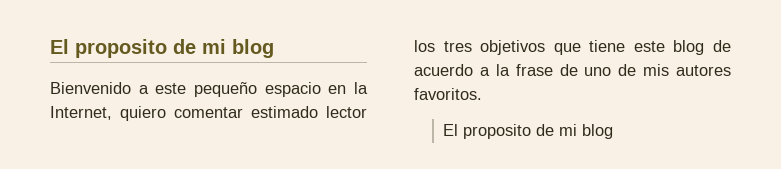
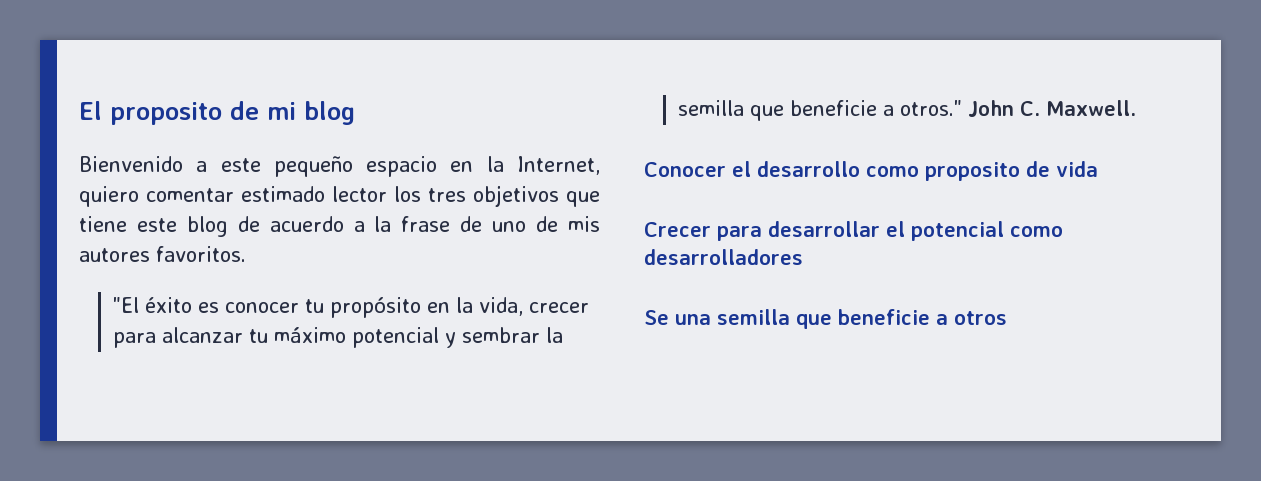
[443,124,614,139] El proposito de mi blog -> [112,297,589,318] [112,327,563,348] [677,100,1136,121] [644,161,1098,181] [644,221,1063,241] [644,249,803,265] [644,309,1007,329] "El éxito es conocer tu propósito en la vida, crecer para alcanzar tu máximo potencial y sembrar la semilla que beneficie a otros." John C. Maxwell. // Conocer el desarrollo como proposito de vida // Crecer para desarrollar el potencial como desarrolladores // Se una semilla que beneficie a otros

